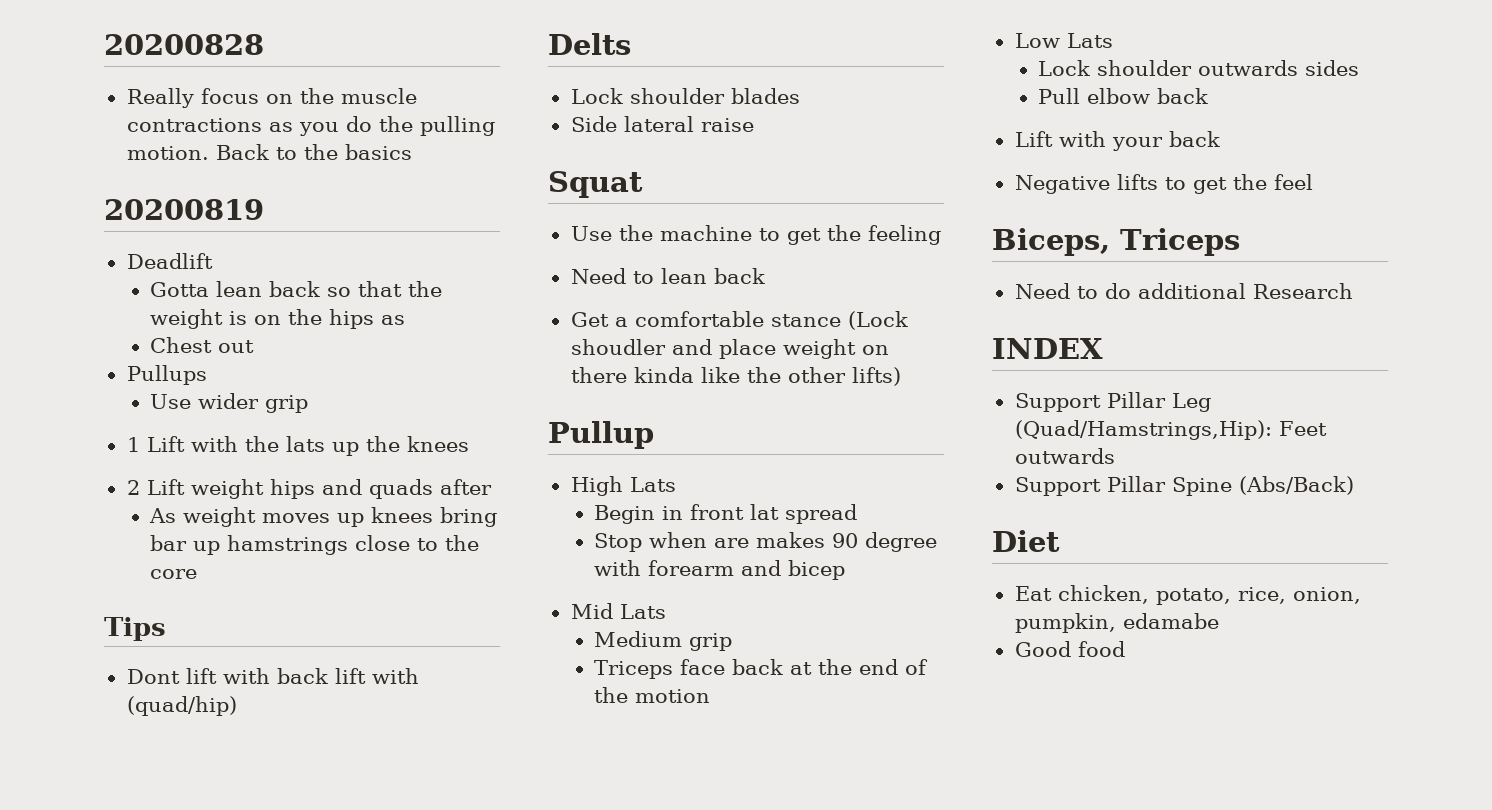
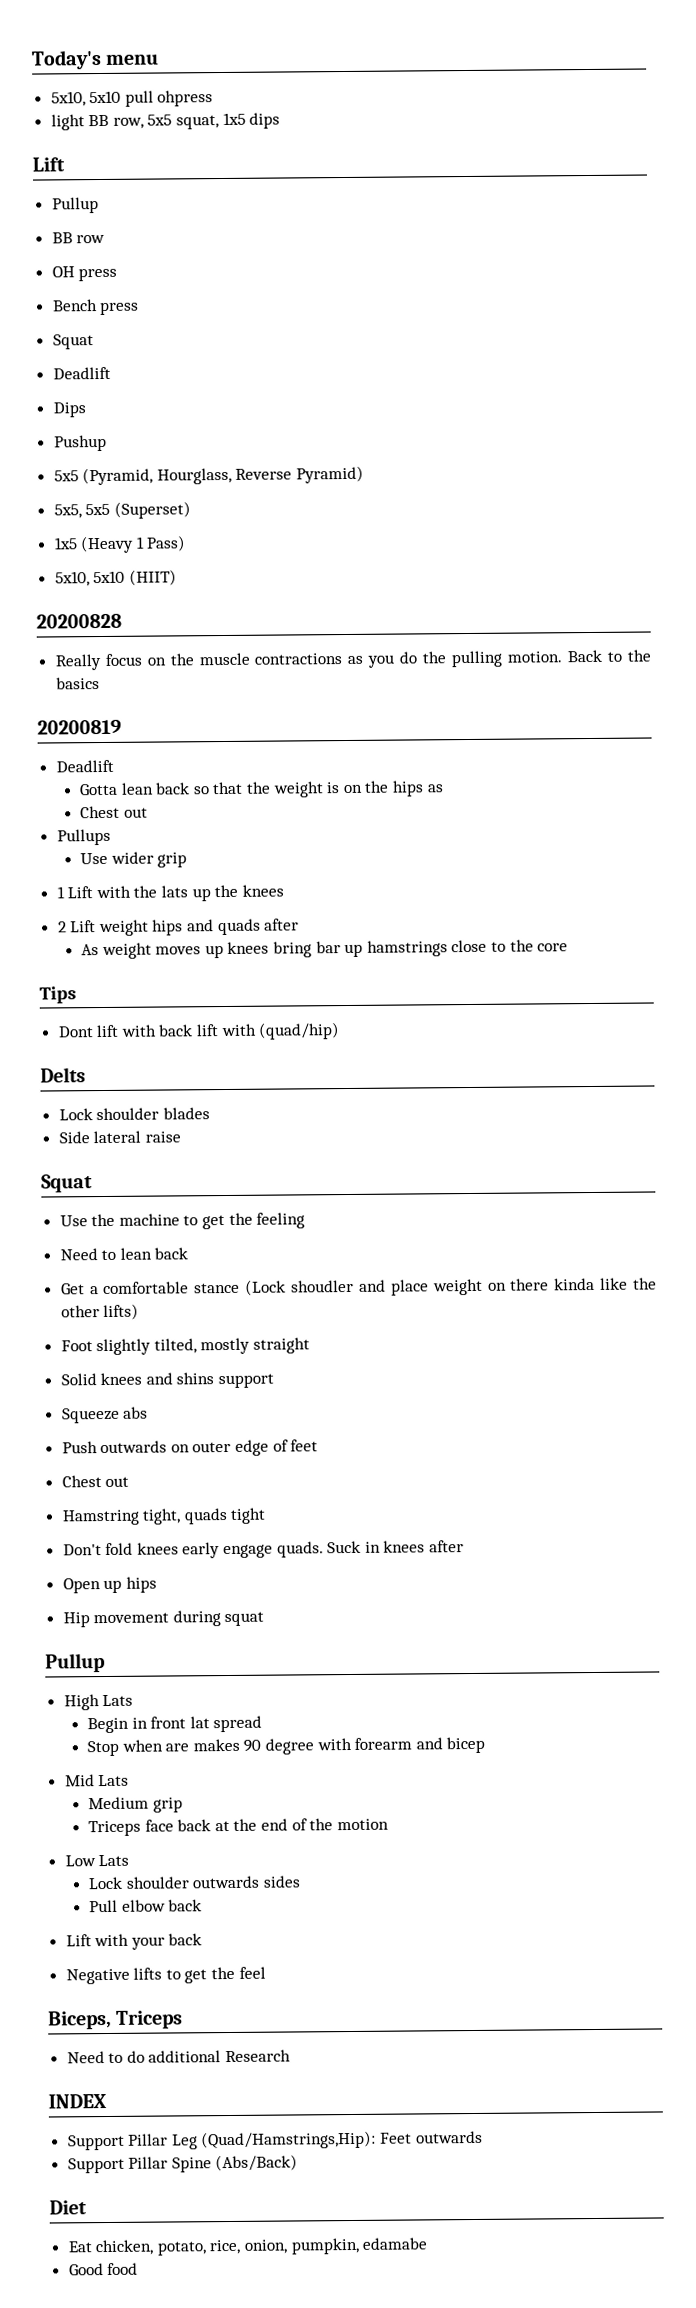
(104, 44) none -> [31,49,160,70] [50,90,214,107] [50,112,281,131] [32,157,65,172] [51,197,99,214] [51,232,106,244] [51,266,118,282] [51,299,140,316] [52,334,94,350] [52,366,111,380] [52,402,86,418] [53,434,107,452] [53,465,365,486] [53,501,191,519] [53,535,187,554] [54,569,177,587] Today's menu // 5x10, 5x10 pull ohpress // light BB row, 5x5 squat, 1x5 dips // Lift // Pullup // BB row // OH press // Bench press // Squat // Deadlift // Dips // Pushup // 5x5 (Pyramid, Hourglass, Reverse Pyramid) // 5x5, 5x5 (Superset) // 1x5 (Heavy 1 Pass) // 5x10, 5x10 (HIIT) //
(901, 376) none -> [60,1337,311,1356] [60,1372,275,1389] [61,1406,149,1424] [61,1439,319,1456] [61,1475,130,1488] [61,1507,267,1526] [62,1540,465,1559] [62,1576,157,1594] [62,1610,265,1628] // Foot slightly tilted, mostly straight // Solid knees and shins support // Squeeze abs // Push outwards on outer edge of feet // Chest out // Hamstring tight, quads tight // Don't fold knees early engage quads. Suck in knees after // Open up hips // Hip movement during squat

